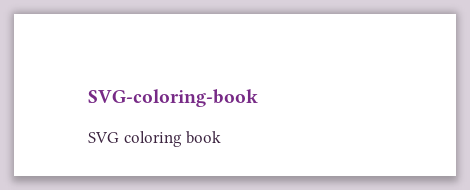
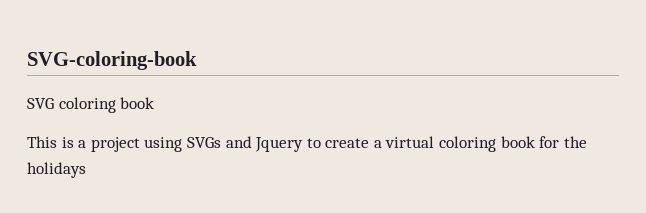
(222, 137) none -> [27,136,587,152] [27,162,86,178] // This is a project using SVGs and Jquery to create a virtual coloring book for the holidays

